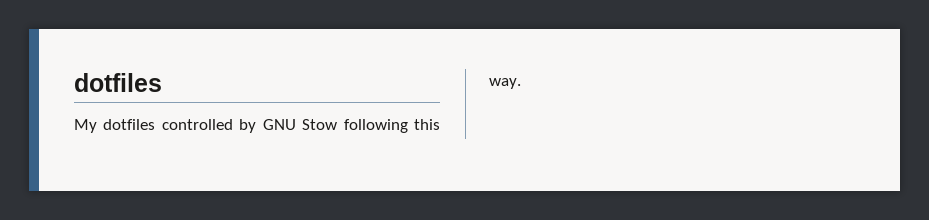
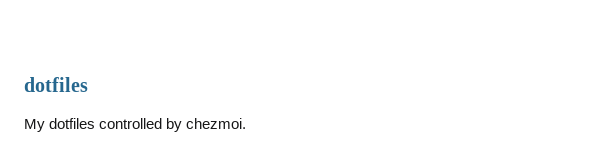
[262,119,440,133] [489,78,521,89] GNU Stow following this way. -> [186,118,247,129] chezmoi.

